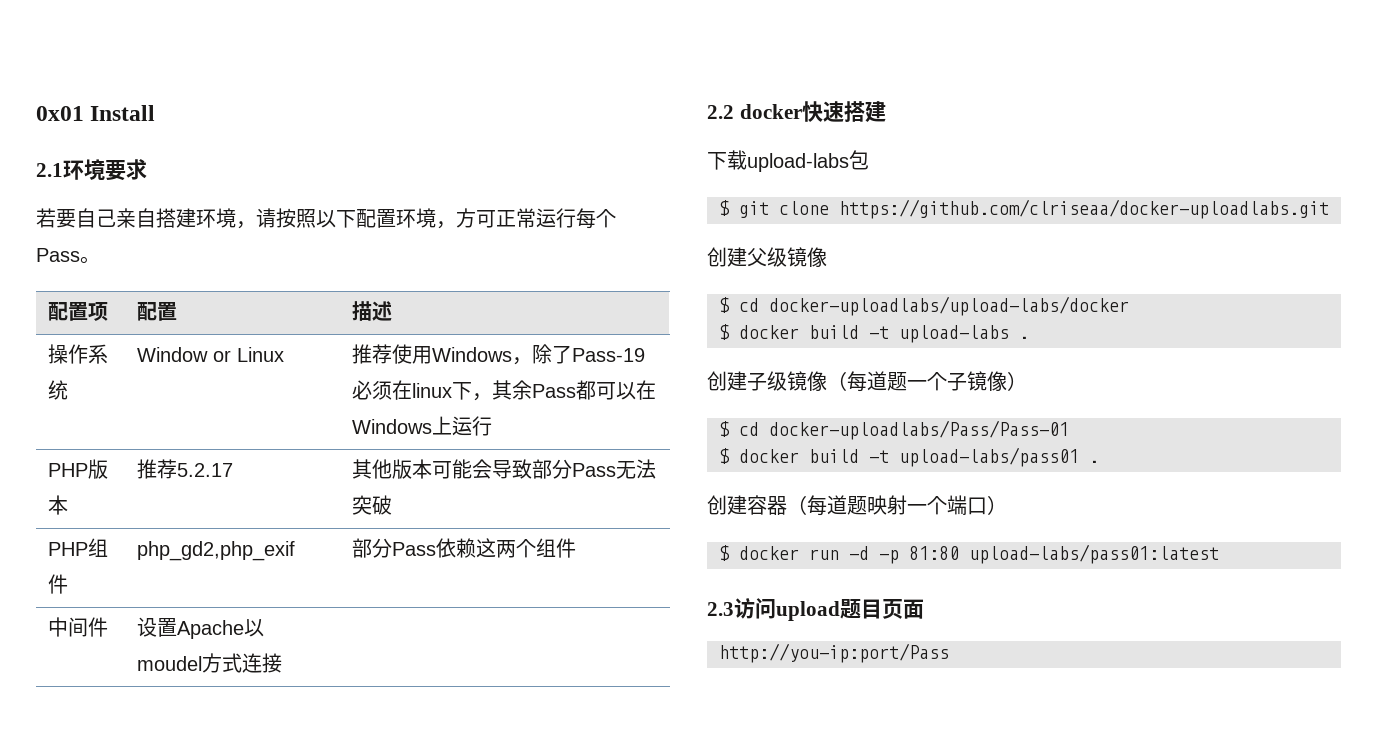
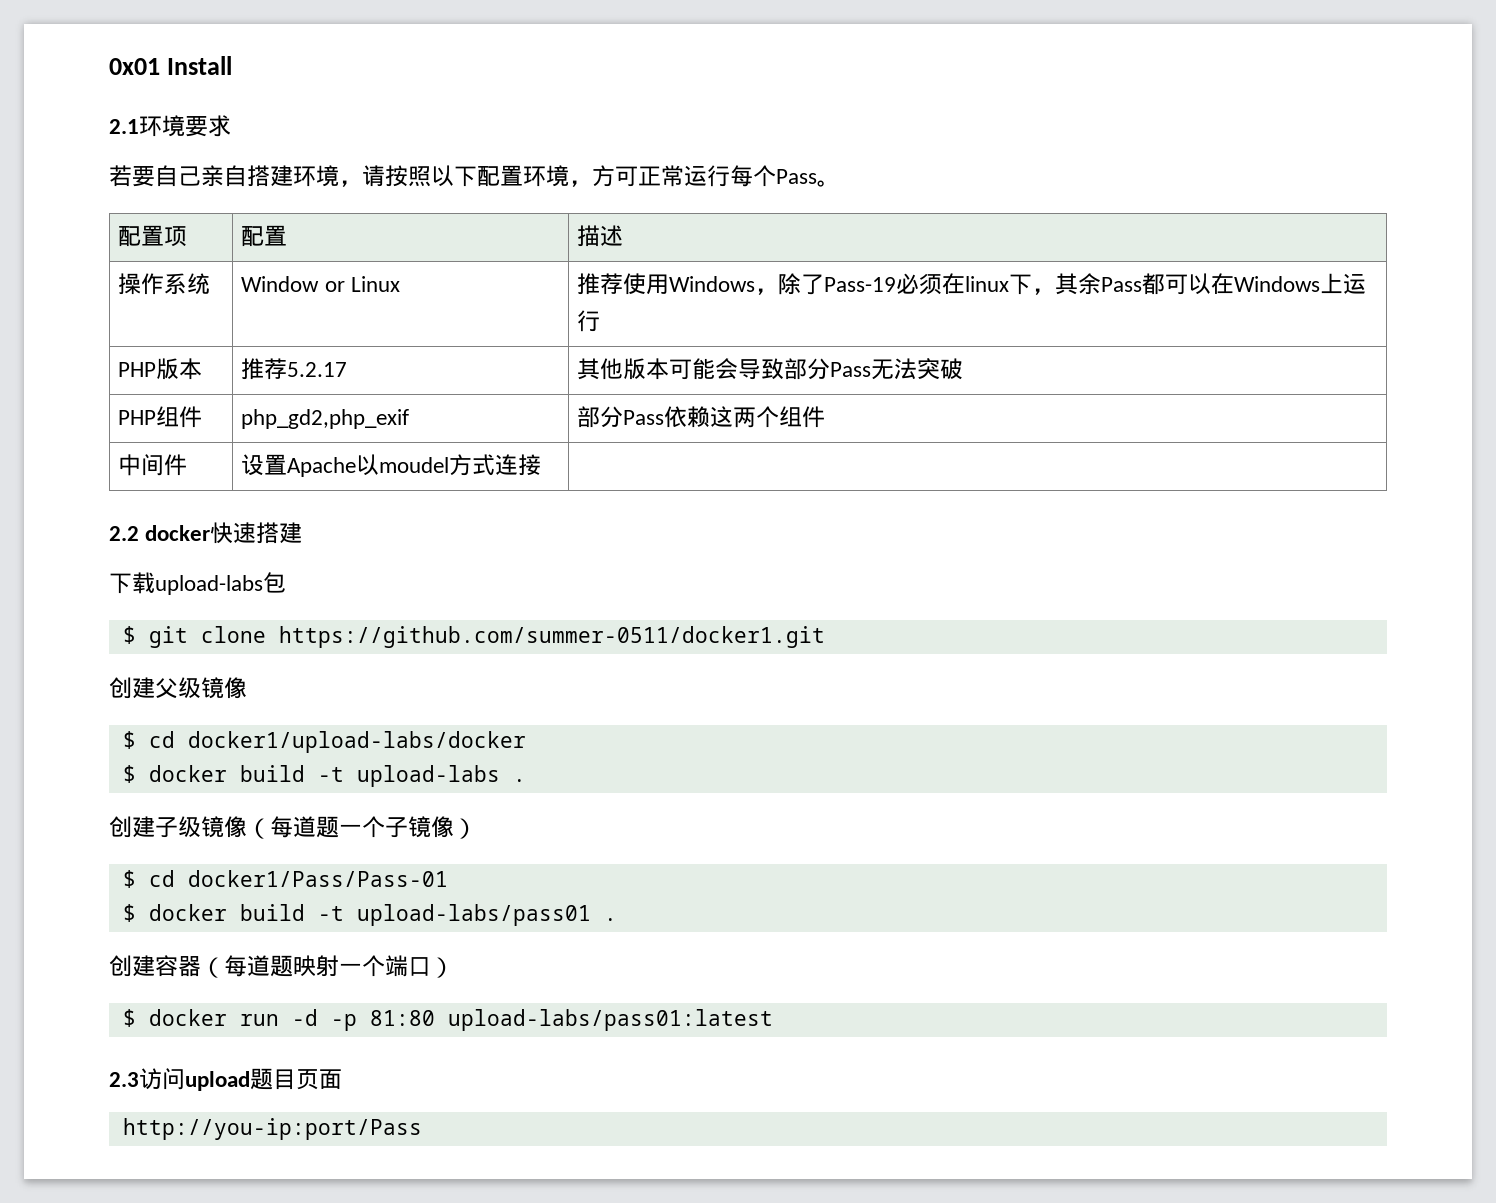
[839,199,1329,219] https://github.com/clriseaa/docker-uploadlabs.git -> [278,626,825,648] https://github.com/summer-0511/docker1.git
[769,296,1129,316] docker-uploadlabs/upload-labs/docker -> [187,731,526,753] docker1/upload-labs/docker
[769,420,1069,440] docker-uploadlabs/Pass/Pass-01 -> [187,870,448,887] docker1/Pass/Pass-01

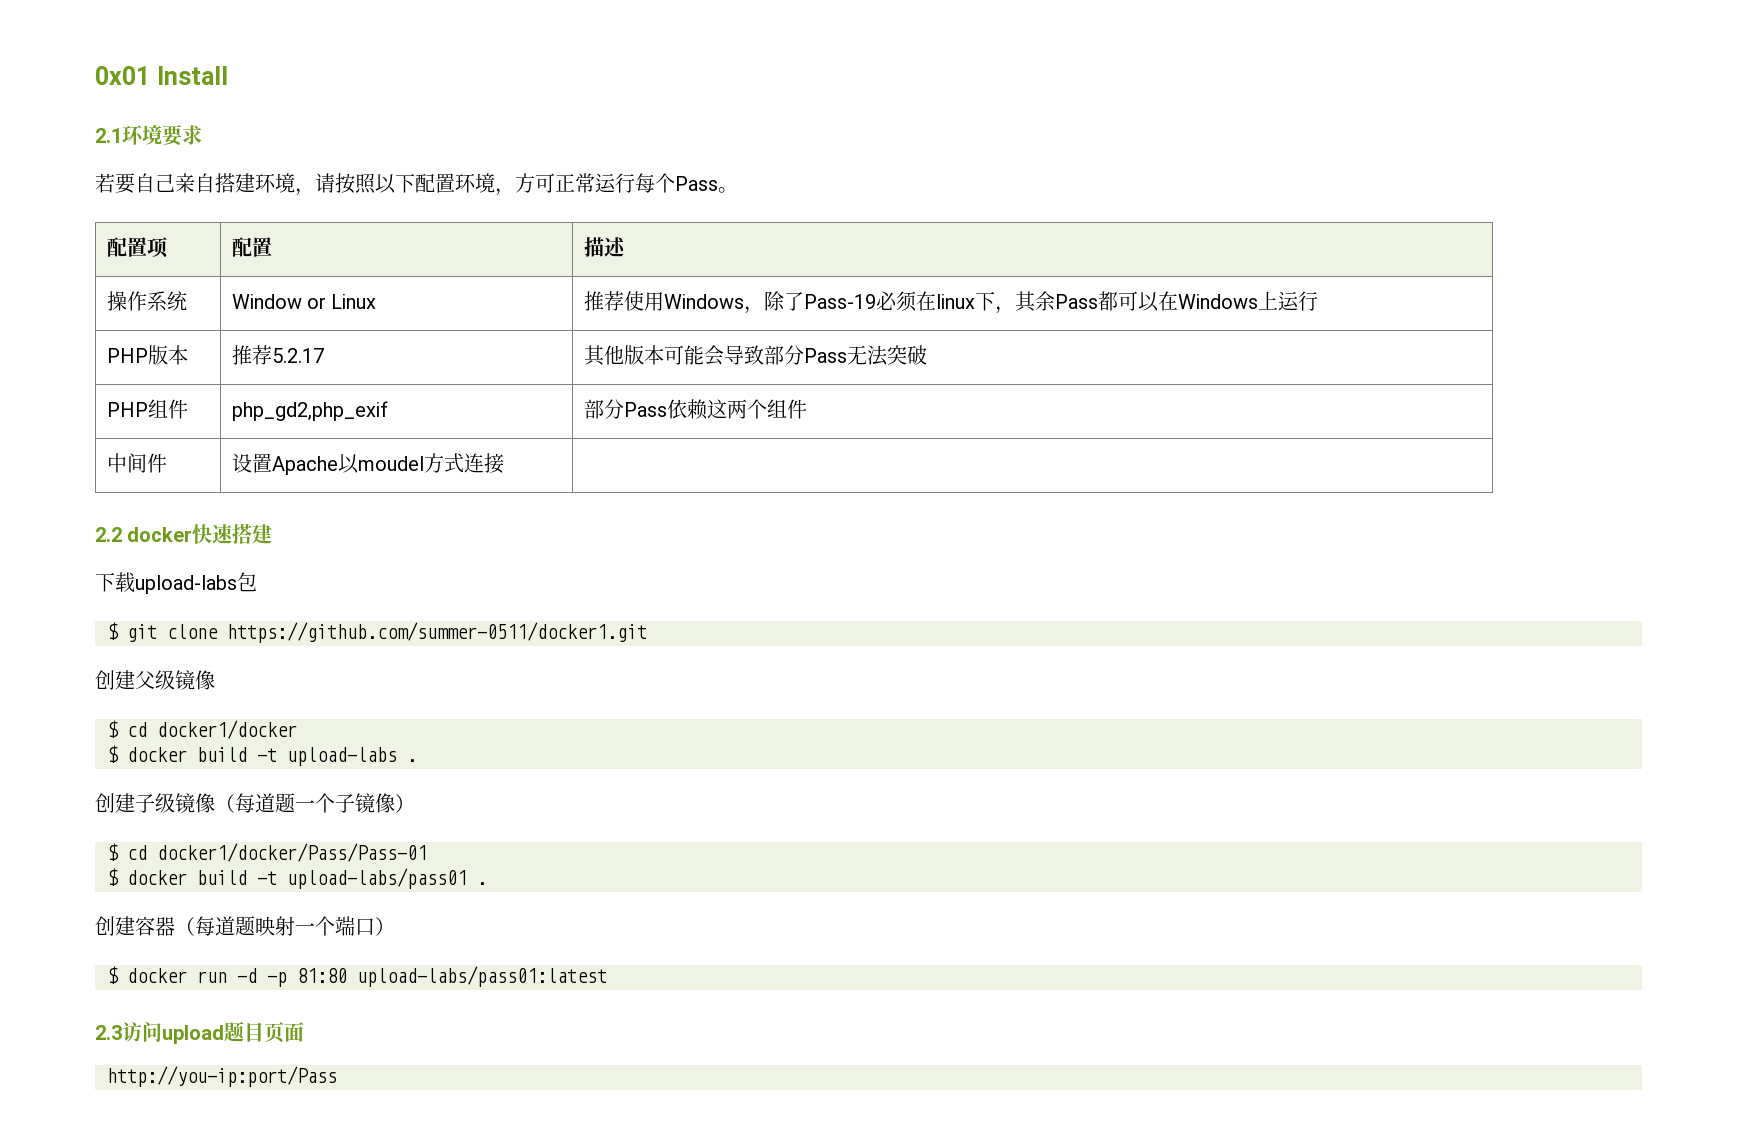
[187,731,526,753] docker1/upload-labs/docker -> [157,720,297,739] docker1/docker
[187,870,448,887] docker1/Pass/Pass-01 -> [157,843,427,862] docker1/docker/Pass/Pass-01

